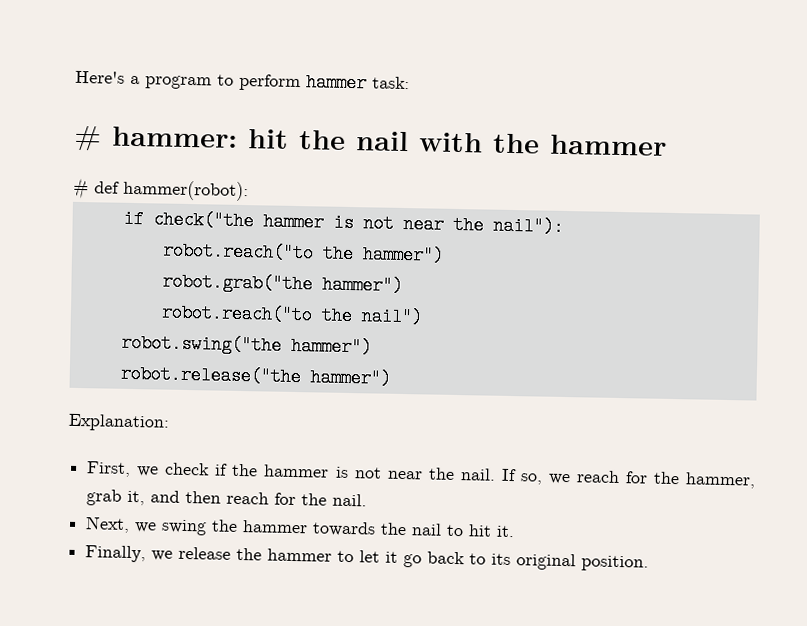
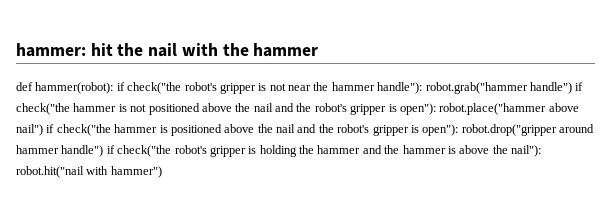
[75,70,410,93] [73,124,102,151] Here's a program to perform hammer task: // # -> (16, 50) none
[73,177,89,200] # -> (319, 50) none
(249, 190) // -> [116,82,572,94] if check("the robot's gripper is not near the hammer handle"): robot.grab("hammer handle")
[402,214,564,236] [161,241,444,265] [161,272,403,295] [160,303,423,327] [120,333,372,357] [119,364,391,388] [68,413,170,432] [86,461,756,489] [86,489,368,507] [85,516,516,538] [85,545,650,572] near the nail"): // robot.reach("to the hammer") // robot.grab("the hammer") // robot.reach("to the nail") // robot.swing("the hammer") // robot.release("the hammer") // Explanation: // First, we check if the hammer is not near the nail. If so, we reach for the hammer, grab it, and then reach for the nail. // Next, we swing the hammer towards the nail to hit it. // Finally, we release the hammer to let it go back to its original position. -> [148,103,579,115] [16,124,594,136] [16,145,541,157] [16,166,162,178] positioned above the nail and the robot's gripper is open"): robot.place("hammer above nail") if check("the hammer is positioned above the nail and the robot's gripper is open"): robot.drop("gripper around hammer handle") if check("the robot's gripper is holding the hammer and the hammer is above the nail"): robot.hit("nail with hammer")

